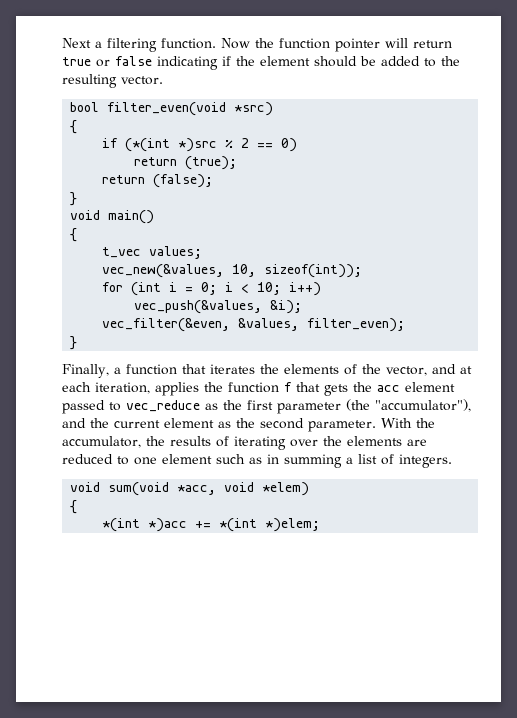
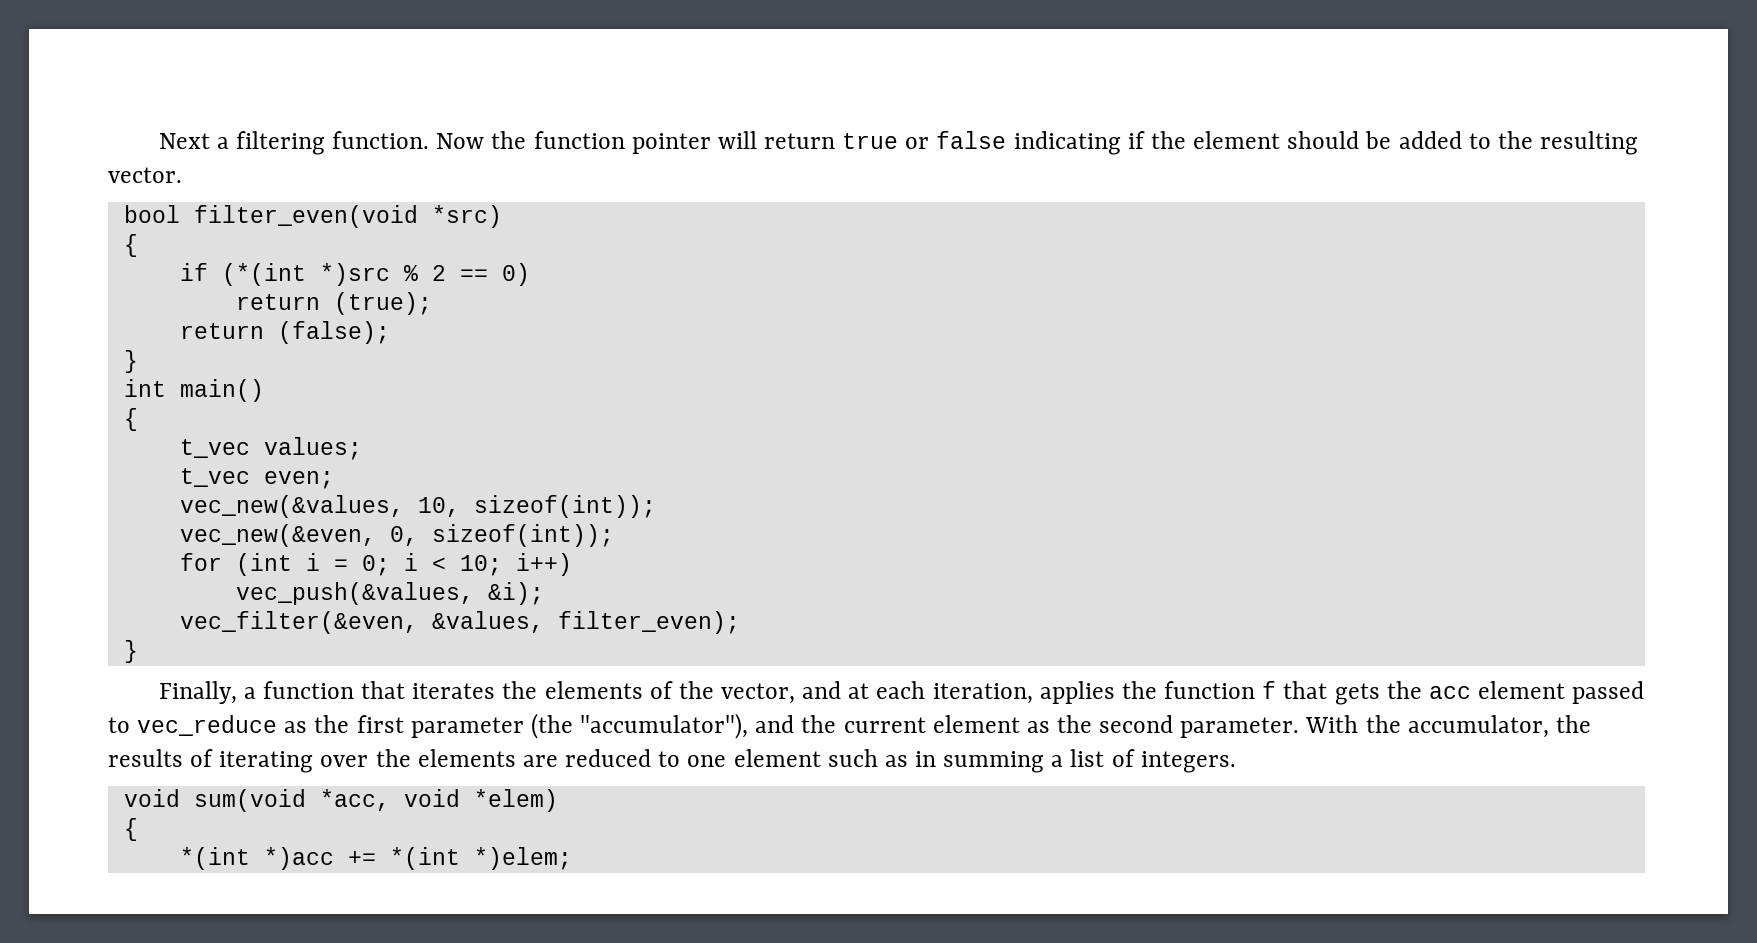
[70,210,101,220] void -> [123,379,166,397] int
(203, 252) none -> [179,468,334,489] // t_vec even;
(363, 271) none -> [179,524,614,547] // vec_new(&even, 0, sizeof(int));

